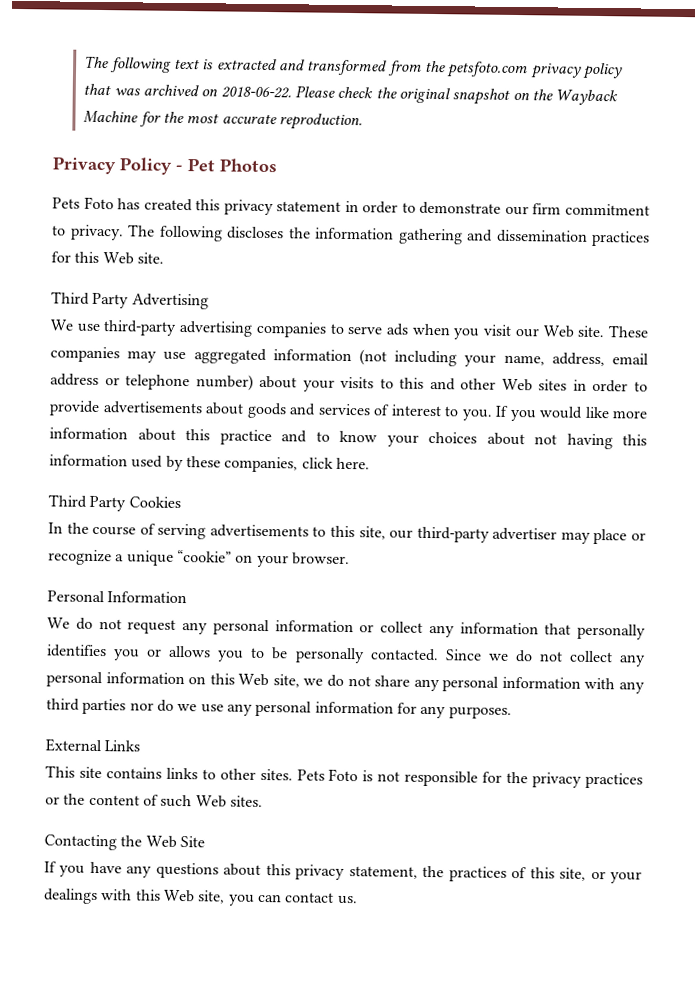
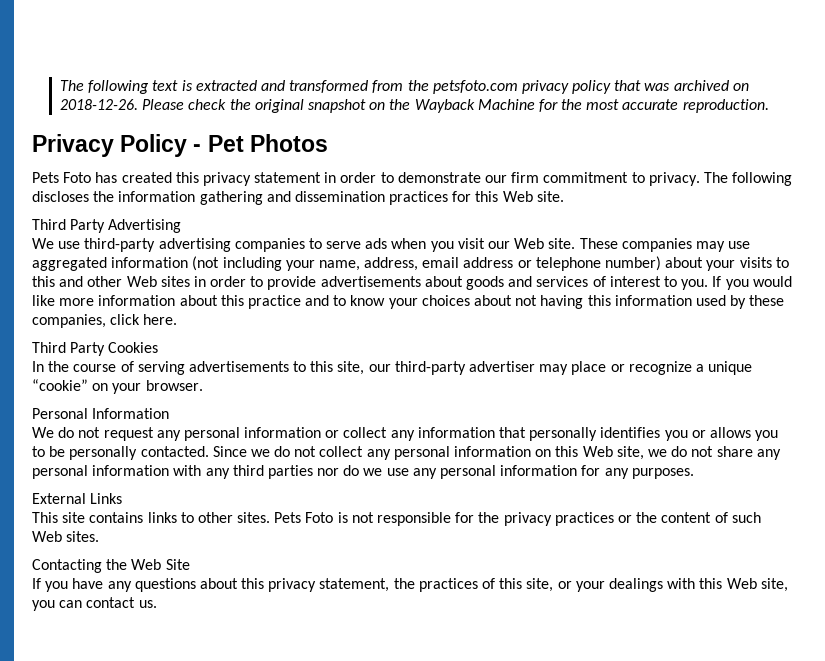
[220,86,292,99] 2018-06-22. -> [60,99,139,110] 2018-12-26.

